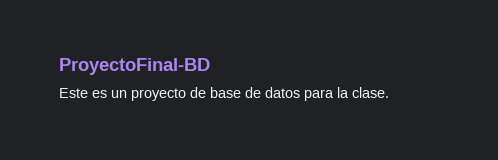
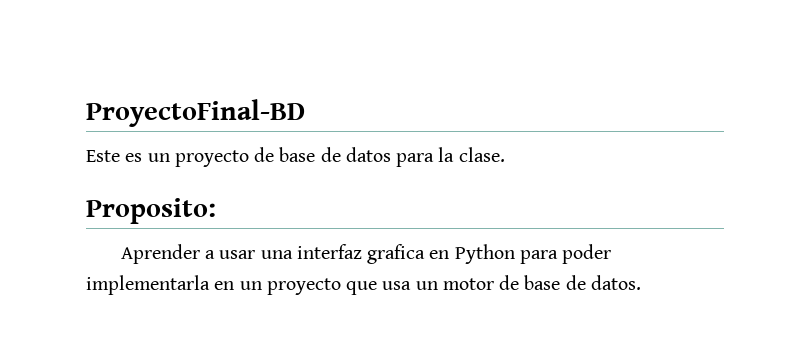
(389, 92) none -> [86,198,216,224] [120,244,612,264] [86,275,641,295] // Proposito: // Aprender a usar una interfaz grafica en Python para poder implementarla en un proyecto que usa un motor de base de datos.

